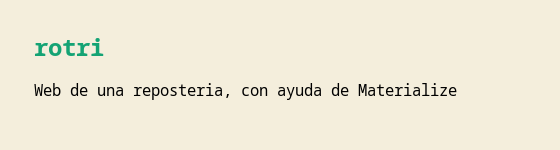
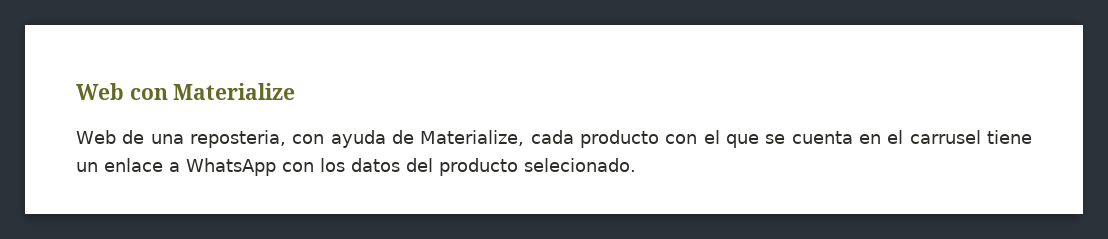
[34,38,104,56] rotri -> [76,83,296,100] Web con Materialize
[358,83,457,96] Materialize -> [420,130,1033,148] [76,158,636,176] Materialize, cada producto con el que se cuenta en el carrusel tiene un enlace a WhatsApp con los datos del producto selecionado.

